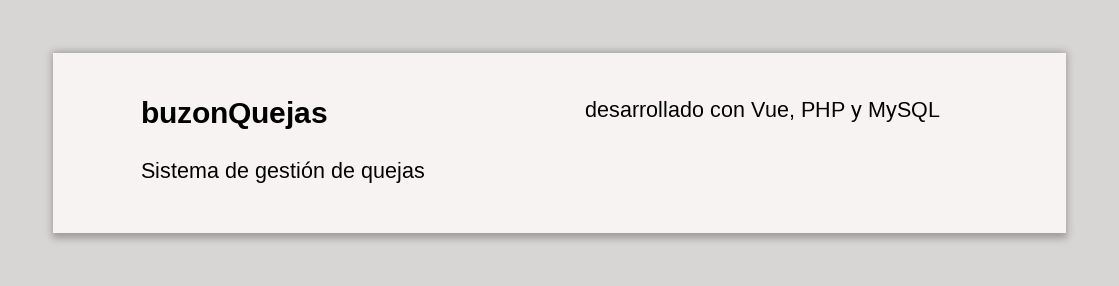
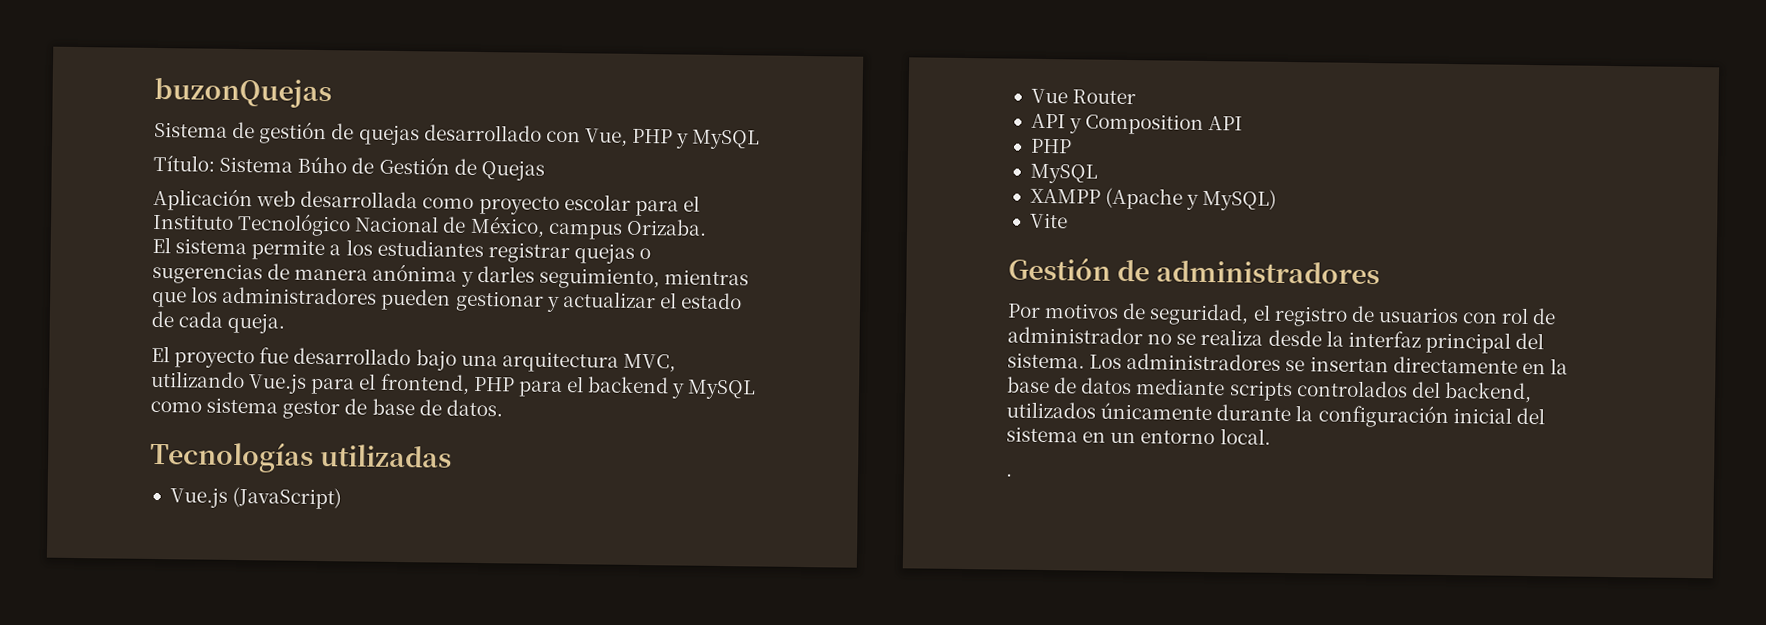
(940, 112) none -> [153,154,545,181] [153,187,700,217] [152,213,707,240] [152,236,652,264] [152,262,749,290] [152,286,743,312] [151,310,286,334] [151,345,676,373] [151,370,757,400] [150,397,503,420] [149,440,453,473] [169,486,343,510] [1030,88,1137,105] [1030,113,1244,135] [1029,138,1072,154] [1029,163,1098,184] [1029,187,1278,211] [1029,212,1068,229] [1008,256,1381,285] [1007,302,1557,327] [1007,326,1545,354] [1007,352,1568,375] [1007,376,1532,404] [1006,401,1545,429] [1006,426,1271,445] [1005,473,1013,477] // Título: Sistema Búho de Gestión de Quejas // Aplicación web desarrollada como proyecto escolar para el Instituto Tecnológico Nacional de México, campus Orizaba. // El sistema permite a los estudiantes registrar quejas o sugerencias de manera anónima y darles seguimiento, mientras que los administradores pueden gestionar y actualizar el estado de cada queja. // El proyecto fue desarrollado bajo una arquitectura MVC, utilizando Vue.js para el frontend, PHP para el backend y MySQL como sistema gestor de base de datos. // Tecnologías utilizadas // Vue.js (JavaScript) // Vue Router // API y Composition API // PHP // MySQL // XAMPP (Apache y MySQL) // Vite // Gestión de administradores // Por motivos de seguridad, el registro de usuarios con rol de administrador no se realiza desde la interfaz principal del sistema. Los administradores se insertan directamente en la base de datos mediante scripts controlados del backend, utilizados únicamente durante la configuración inicial del sistema en un entorno local. // .

